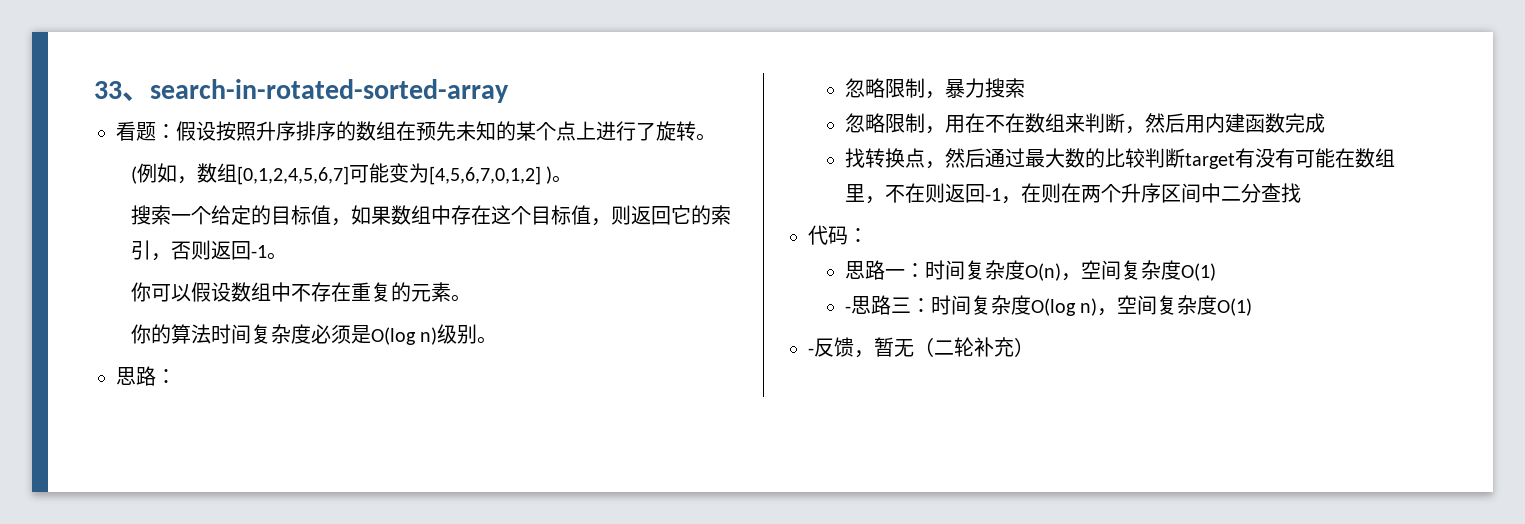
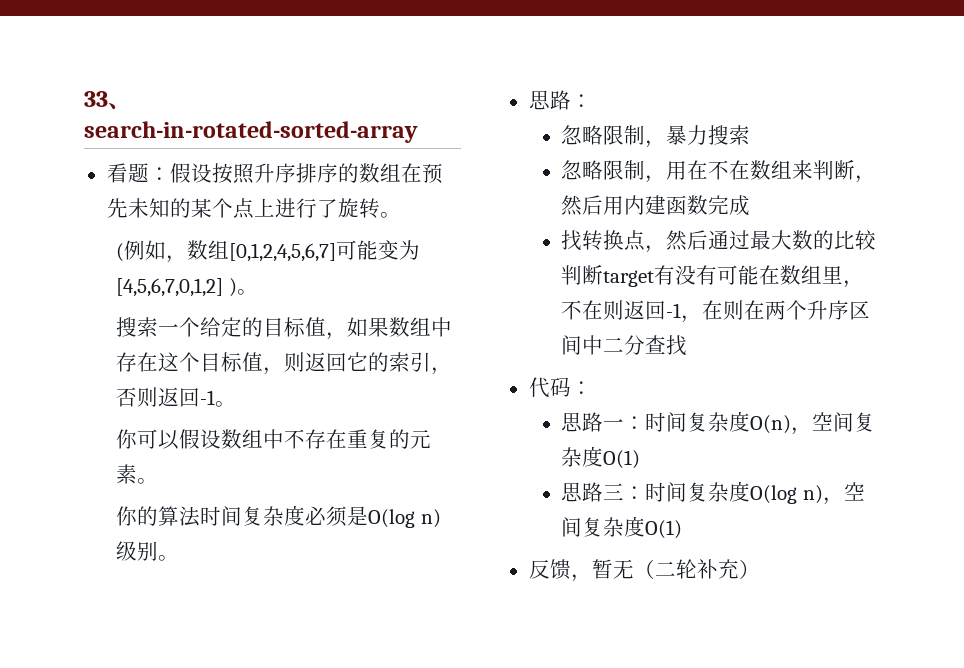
[845,306,852,313] - -> (641, 459) none
[808,348,814,355] - -> (683, 529) none

